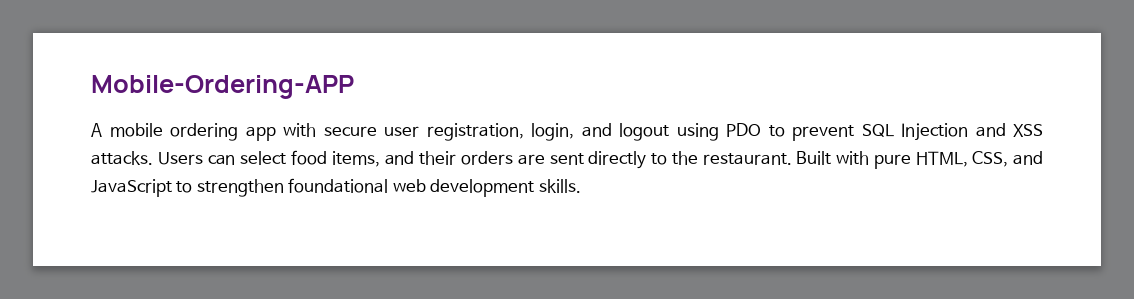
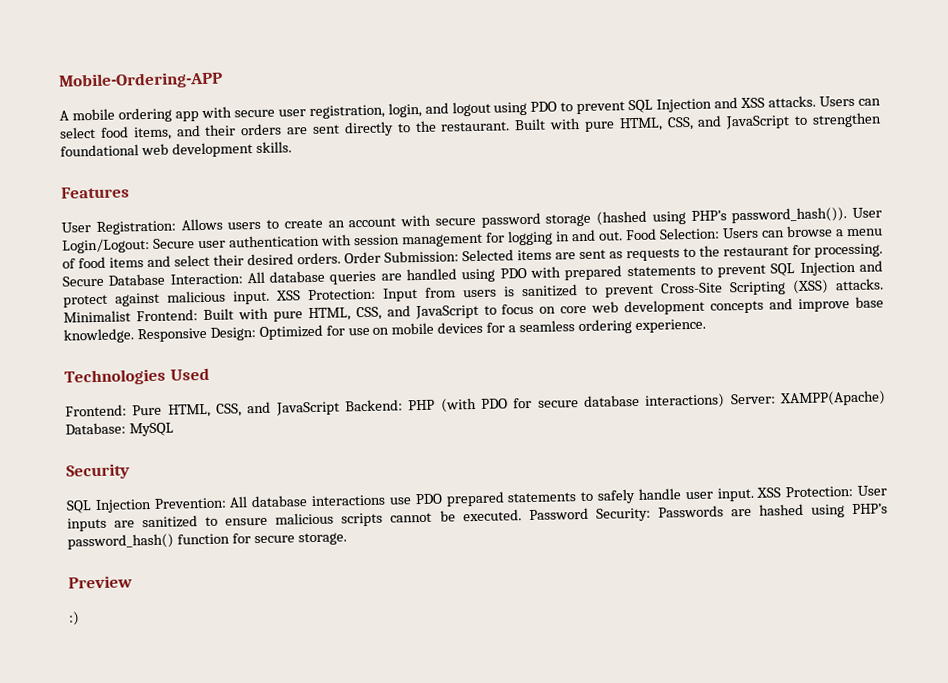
(581, 186) none -> [61,186,130,199] [61,207,882,235] [62,225,883,254] [62,243,883,269] [62,260,883,287] [63,278,884,308] [63,296,885,323] [63,318,706,344] [64,367,210,386] [65,390,886,418] [65,422,174,437] [66,463,130,480] [66,485,888,514] [67,503,888,532] [67,532,347,550] [68,575,133,589] [68,611,80,626] // Features // User Registration: Allows users to create an account with secure password storage (hashed using PHP’s password_hash()). User Login/Logout: Secure user authentication with session management for logging in and out. Food Selection: Users can browse a menu of food items and select their desired orders. Order Submission: Selected items are sent as requests to the restaurant for processing. Secure Database Interaction: All database queries are handled using PDO with prepared statements to prevent SQL Injection and protect against malicious input. XSS Protection: Input from users is sanitized to prevent Cross-Site Scripting (XSS) attacks. Minimalist Frontend: Built with pure HTML, CSS, and JavaScript to focus on core web development concepts and improve base knowledge. Responsive Design: Optimized for use on mobile devices for a seamless ordering experience. // Technologies Used // Frontend: Pure HTML, CSS, and JavaScript Backend: PHP (with PDO for secure database interactions) Server: XAMPP(Apache) Database: MySQL // Security // SQL Injection Prevention: All database interactions use PDO prepared statements to safely handle user input. XSS Protection: User inputs are sanitized to ensure malicious scripts cannot be executed. Password Security: Passwords are hashed using PHP’s password_hash() function for secure storage. // Preview // :)

